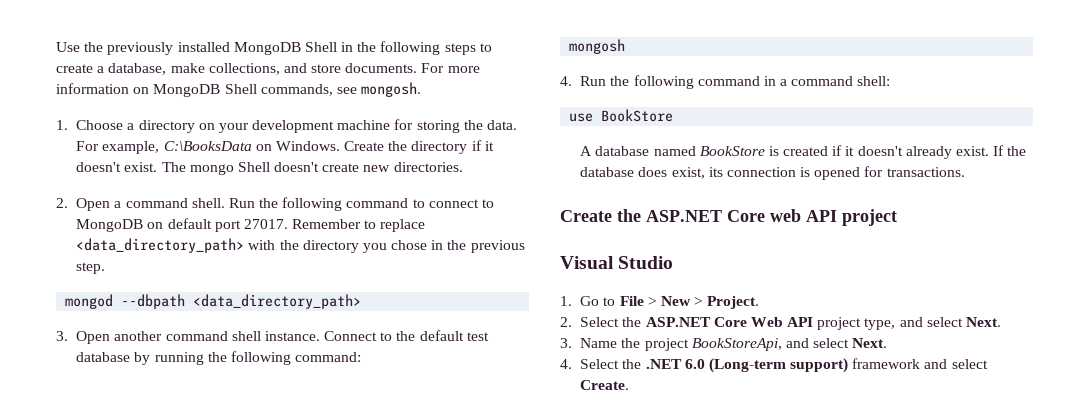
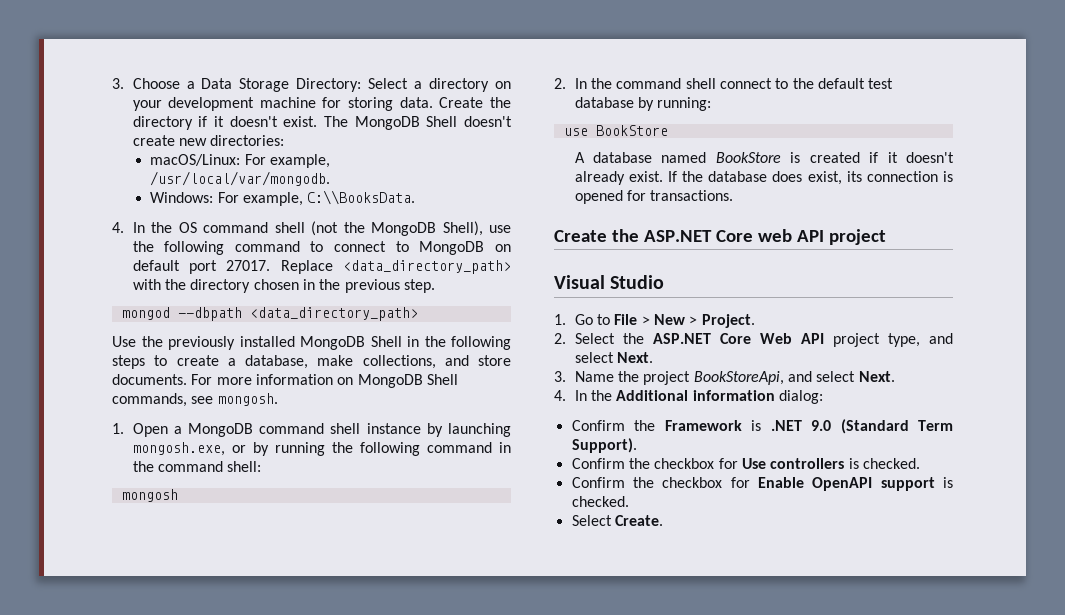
(56, 47) none -> [112,78,512,92] [132,97,512,111] [132,116,512,130] [132,135,285,146] [150,154,330,168] [150,171,331,186] [150,190,416,206] [112,221,511,236] [132,241,512,255] [132,260,511,274] [132,279,435,293] [121,307,418,321] 3. Choose a Data Storage Directory: Select a directory on your development machine for storing data. Create the directory if it doesn't exist. The MongoDB Shell doesn't create new directories: // macOS/Linux: For example, /usr/local/var/mongodb. // Windows: For example, C:\\BooksData. // 4. In the OS command shell (not the MongoDB Shell), use the following command to connect to MongoDB on default port 27017. Replace <data_directory_path> with the directory chosen in the previous step. // mongod --dbpath <data_directory_path> //
[76,119,517,133] [76,140,494,154] [76,162,463,175] [56,197,494,211] [76,218,426,232] [76,238,525,253] [76,262,106,274] [65,294,362,309] [56,331,378,344] Choose a directory on your development machine for storing the data. For example, C:\BooksData on Windows. Create the directory if it doesn't exist. The mongo Shell doesn't create new directories. // 2. Open a command shell. Run the following command to connect to MongoDB on default port 27017. Remember to replace <data_directory_path> with the directory you chose in the previous step. // mongod --dbpath <data_directory_path> // 3. Open another command shell instance. Connect -> [132,423,511,437] [132,442,512,456] [132,461,262,472] [121,489,178,502] [554,78,772,89] Open a MongoDB command shell instance by launching mongosh.exe, or by running the following command in the command shell: // mongosh // 2. In the command shell connect
[154,351,362,365] [569,39,626,54] [560,75,891,89] running the following command: // mongosh // 4. Run the following command in a command shell: -> [657,97,712,111] running:
[580,358,988,373] Select the .NET 6.0 (Long-term support) framework and select -> [574,390,823,404] [571,419,953,434] [571,438,637,453] [571,458,920,469] [571,477,953,491] [571,496,629,507] [571,515,612,526] In the Additional information dialog: // Confirm the Framework is .NET 9.0 (Standard Term Support). // Confirm the checkbox for Use controllers is checked. // Confirm the checkbox for Enable OpenAPI support is checked. // Select

